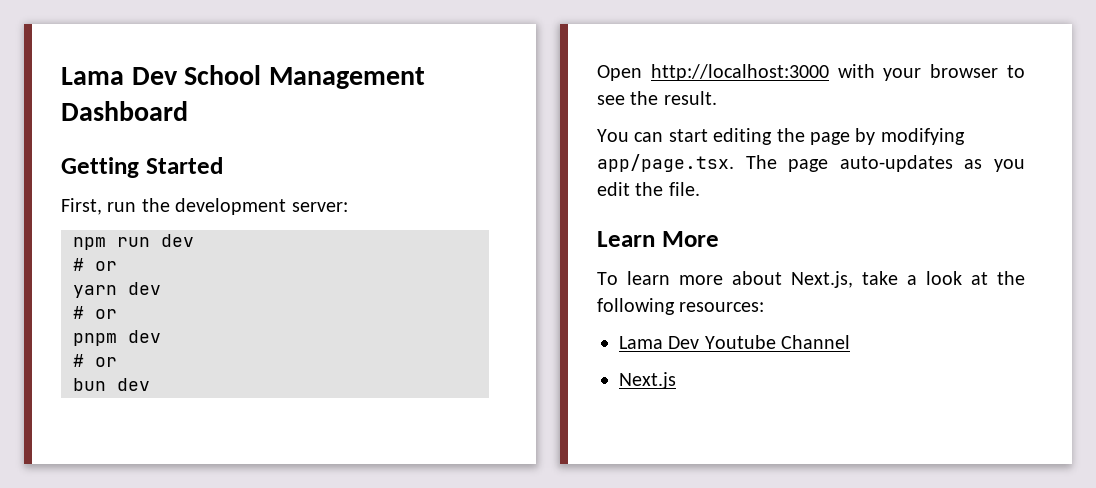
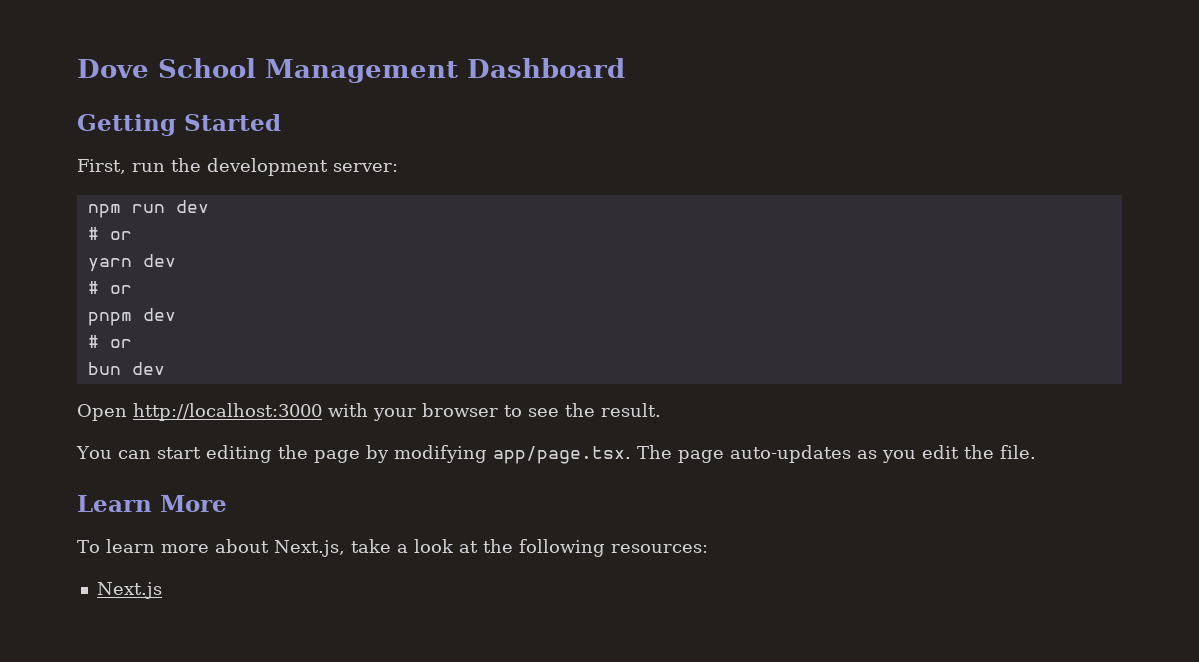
[61,67,178,85] Lama Dev -> [77,59,149,78] Dove
[619,335,851,349] // Lama Dev Youtube Channel -> (708, 548) none

